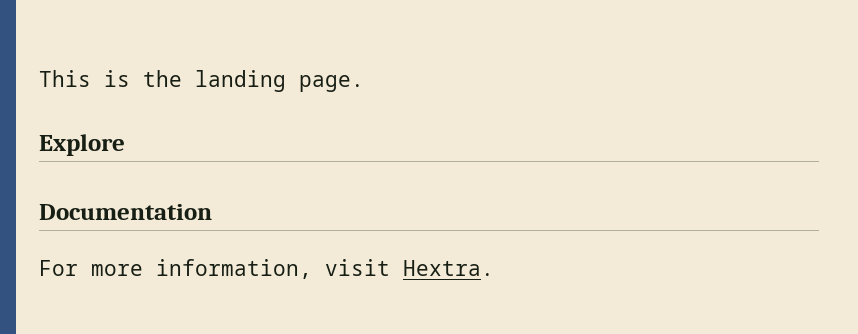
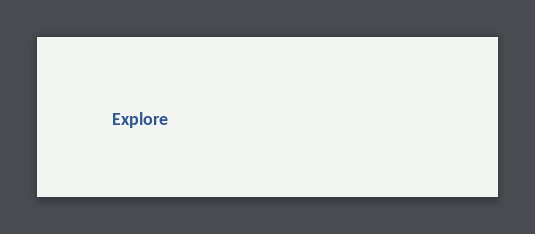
[39,70,364,92] [39,134,125,156] [39,204,212,220] [39,259,494,279] This is the landing page. // Explore // Documentation // For more information, visit Hextra. -> [112,112,168,128] Explore

